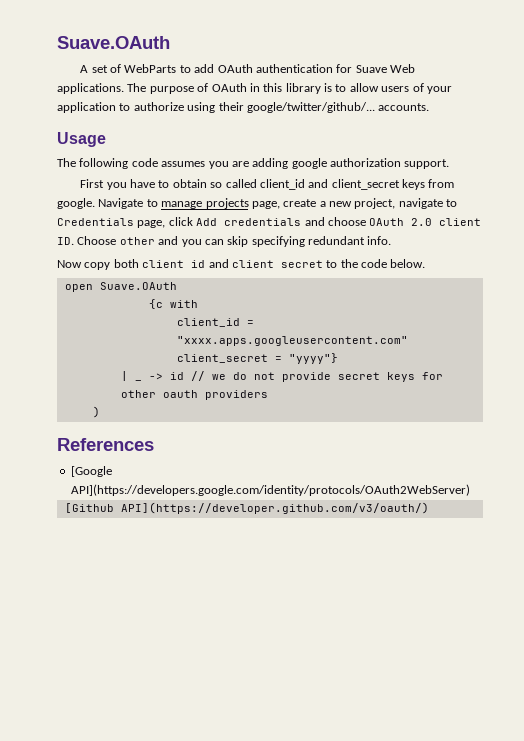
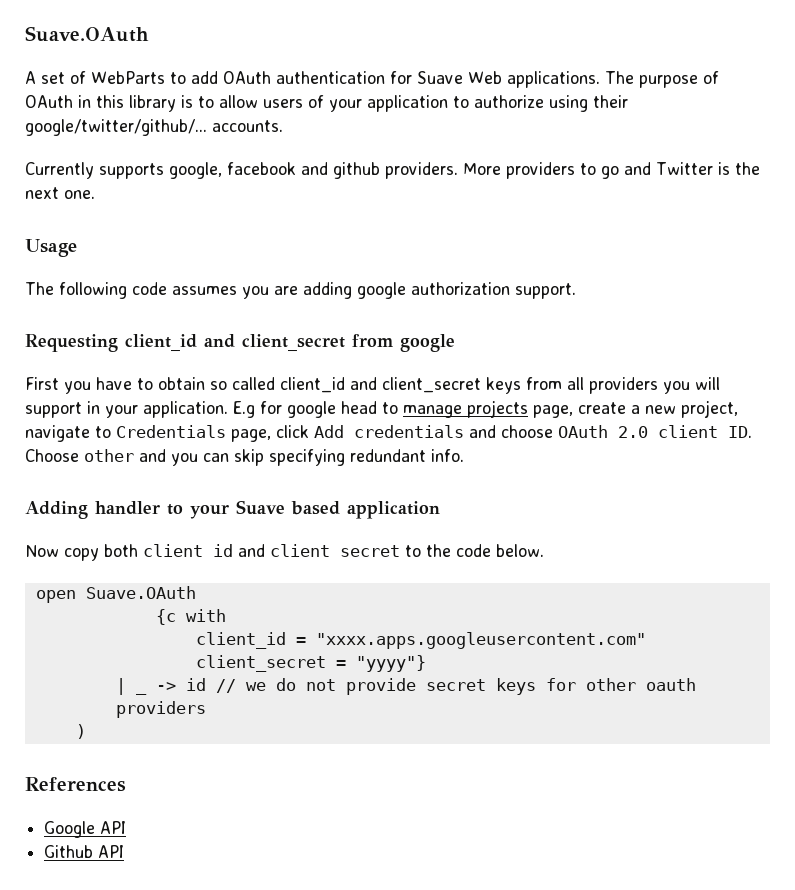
(430, 107) none -> [25,162,760,179] [25,187,95,199] // Currently supports google, facebook and github providers. More providers to go and Twitter is the next one.
(450, 164) none -> [25,334,455,352] // Requesting client_id and client_secret from google
[57,198,144,209] google. Navigate -> [567,377,720,394] [25,401,377,418] all providers you will support in your application. E.g for google head
(392, 240) none -> [25,500,440,519] // Adding handler to your Suave based application
[70,466,112,477] [70,484,470,496] [64,502,429,514] [Google API](https://developers.google.com/identity/protocols/OAuth2WebServer) // [Github API](https://developer.github.com/v3/oauth/) -> [44,821,127,838] [44,845,125,858] Google API // Github API

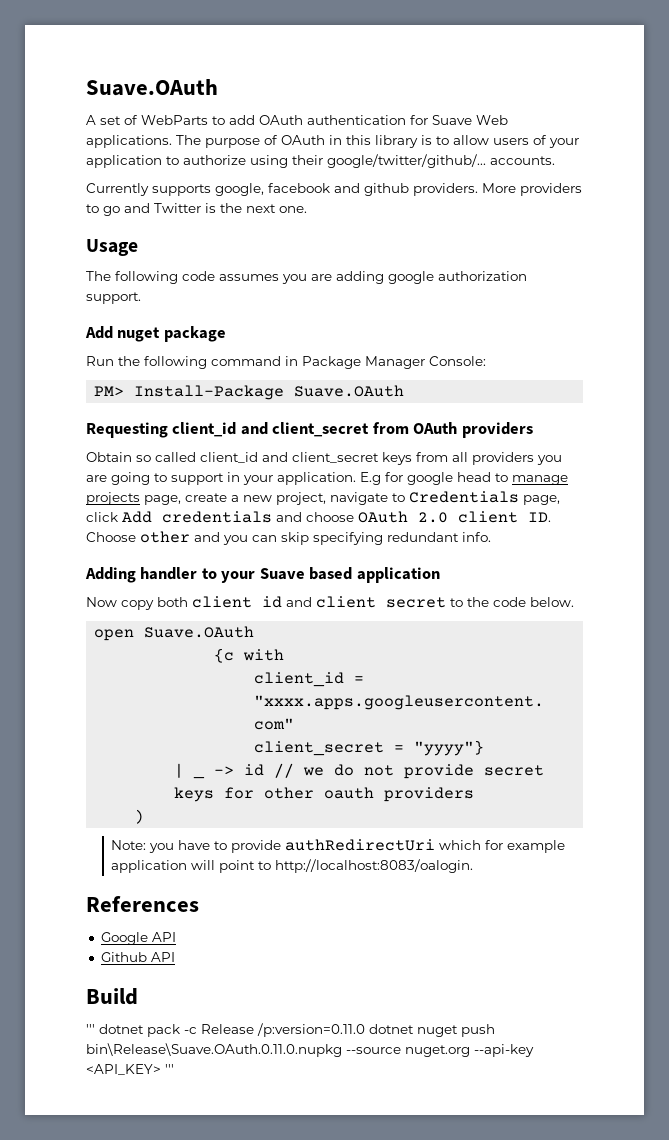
(576, 291) none -> [85,326,226,342] [86,356,486,369] [94,385,405,400] // Add nuget package // Run the following command in Package Manager Console: // PM> Install-Package Suave.OAuth
[400,334,455,352] [25,377,205,394] google // First you have to obtain -> [413,422,533,438] [86,452,132,462] OAuth providers // Obtain
[695,377,720,390] will -> [86,472,167,485] are going to
(86, 731) none -> [111,839,566,853] [111,859,474,873] // Note: you have to provide authRedirectUri which for example application will point to http://localhost:8083/oalogin.
(125, 851) none -> [86,988,138,1005] [86,1023,495,1037] [86,1043,534,1057] [86,1064,174,1075] // Build // ''' dotnet pack -c Release /p:version=0.11.0 dotnet nuget push bin\Release\Suave.OAuth.0.11.0.nupkg --source nuget.org --api-key <API_KEY> '''

